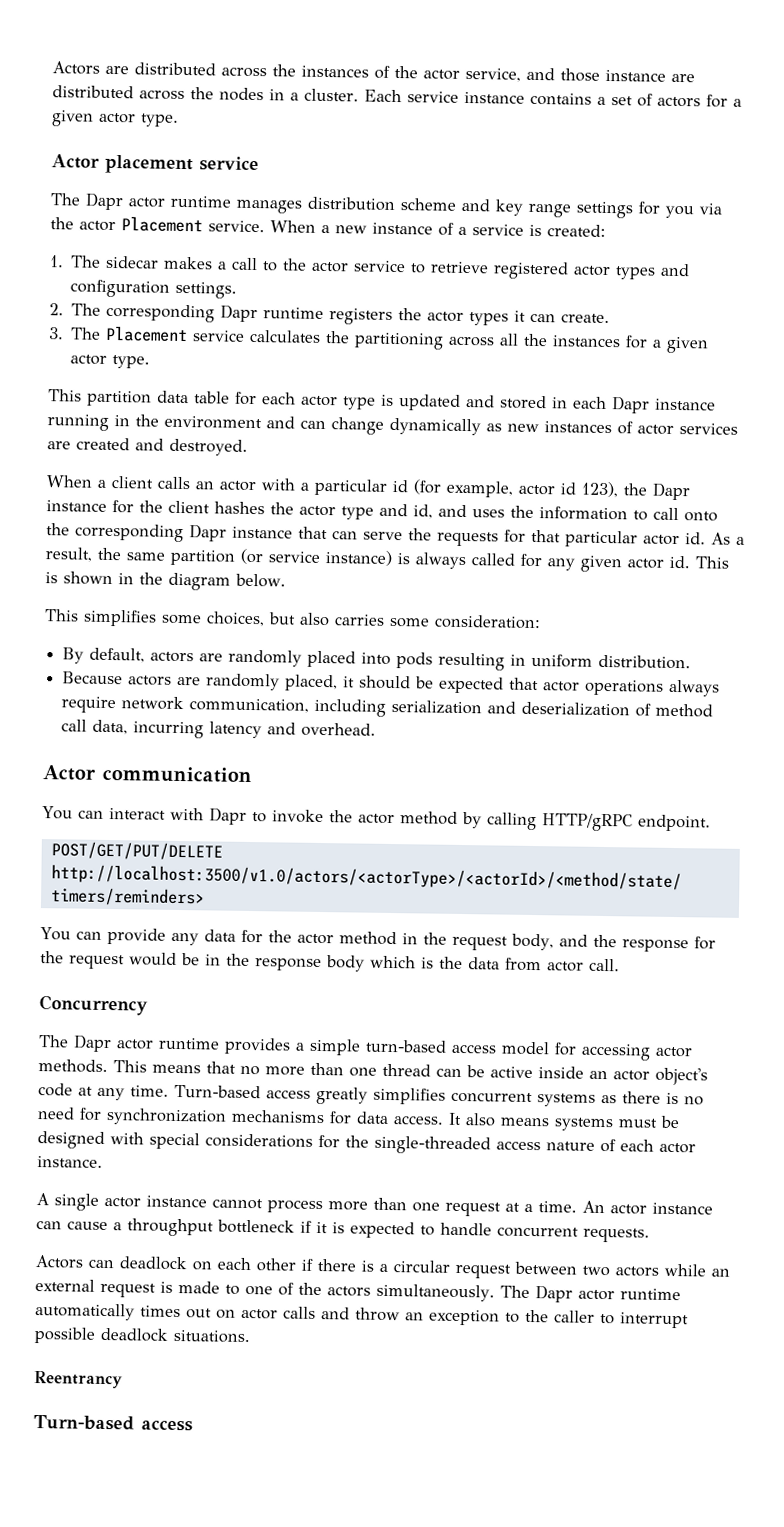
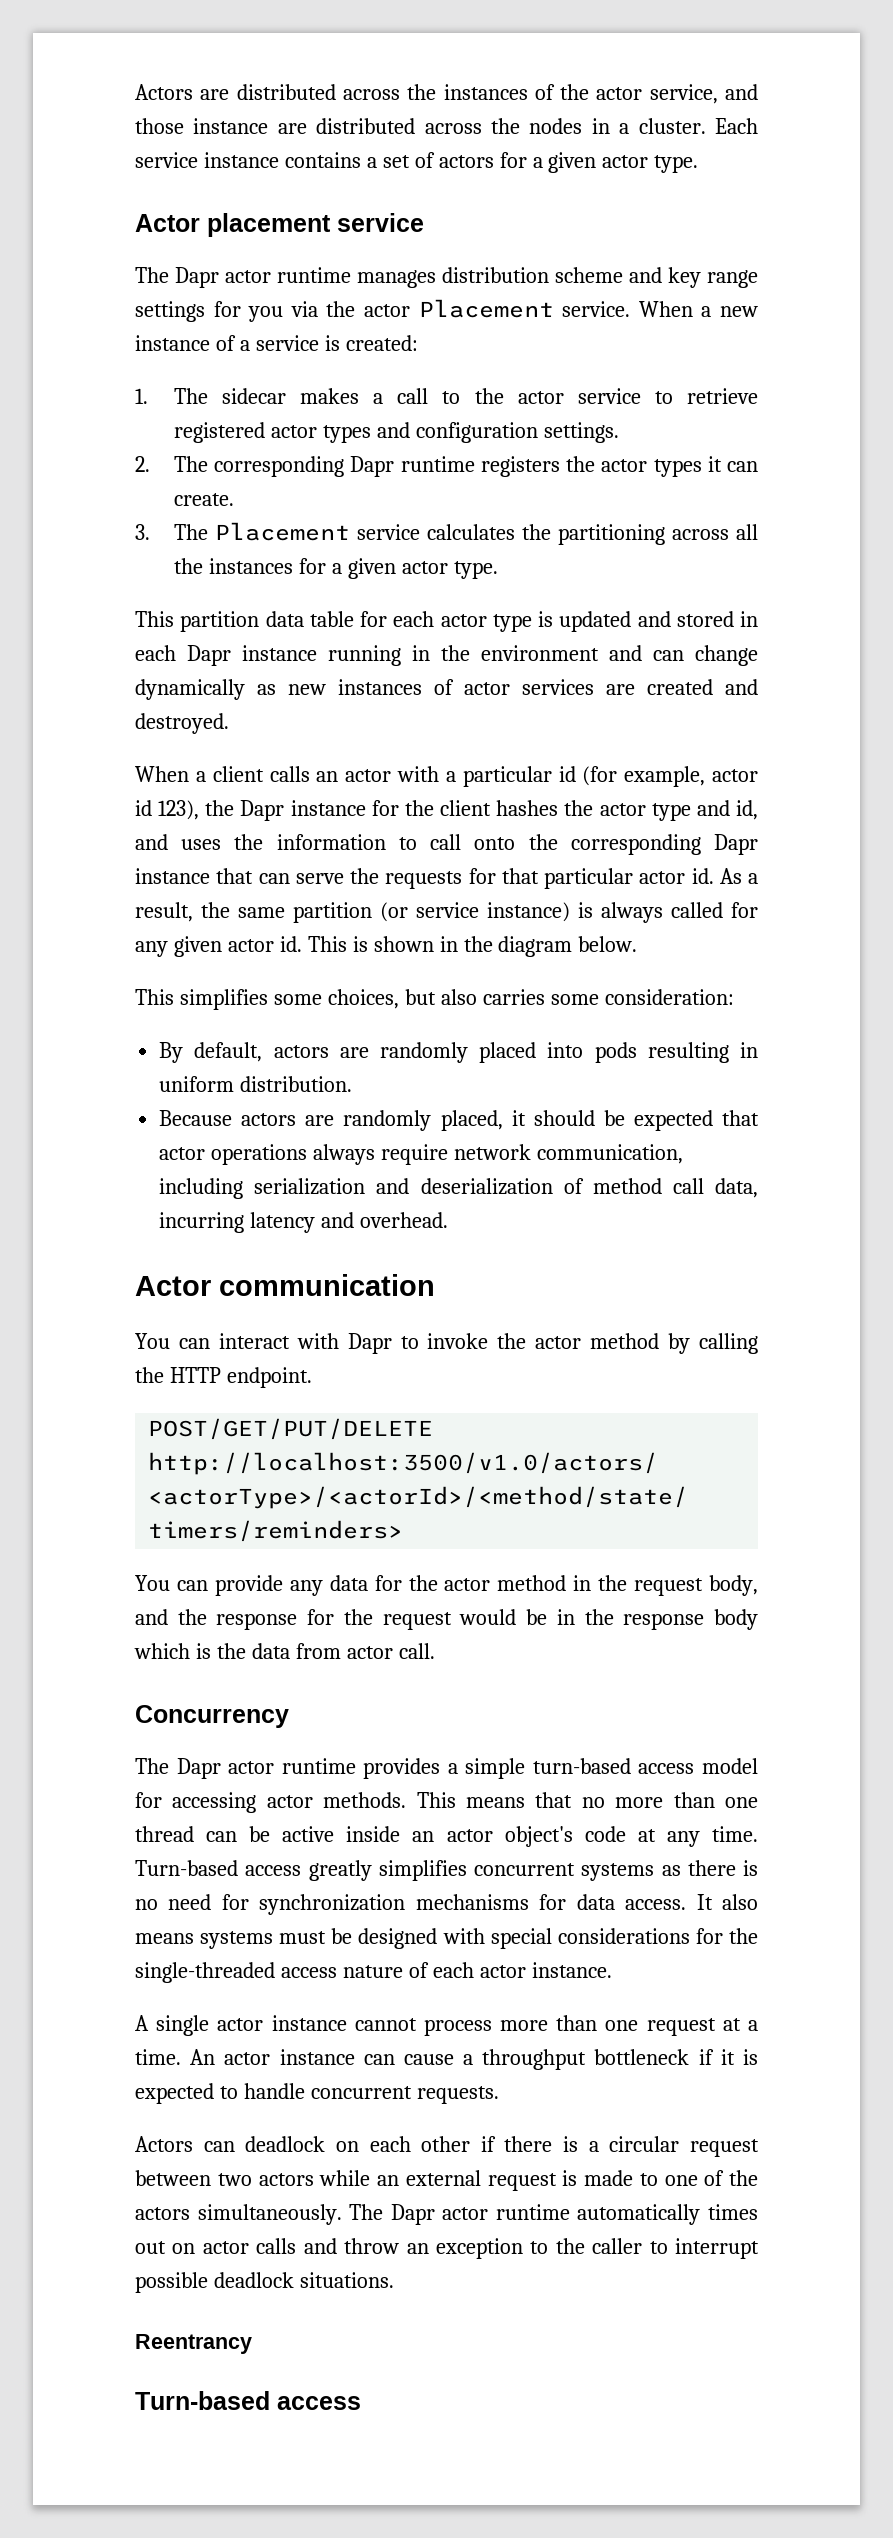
[541,813,633,832] HTTP/gRPC -> [135,1367,221,1383] the HTTP

